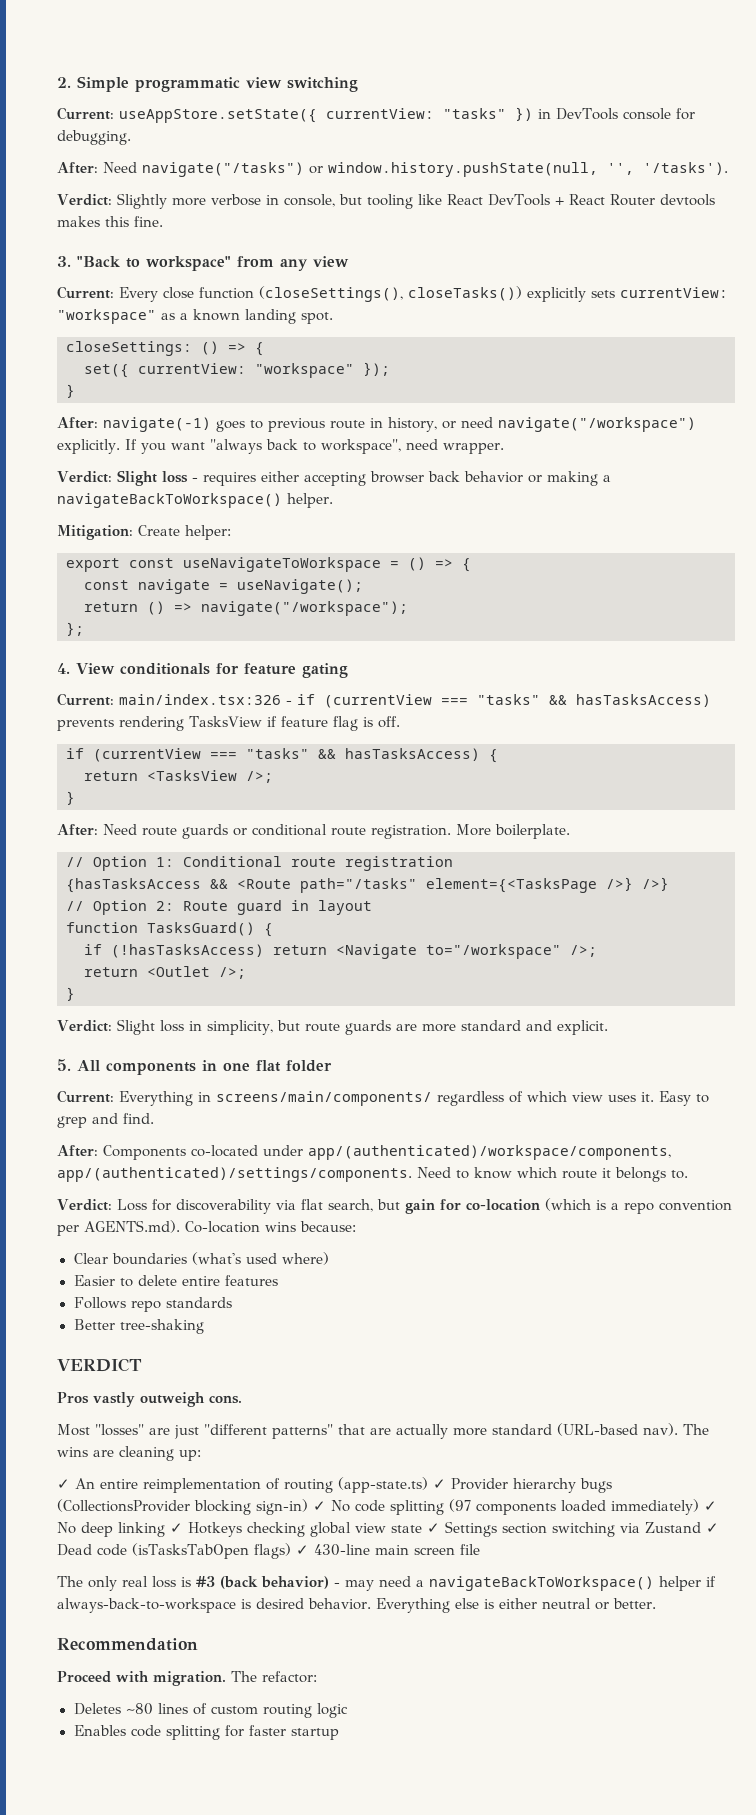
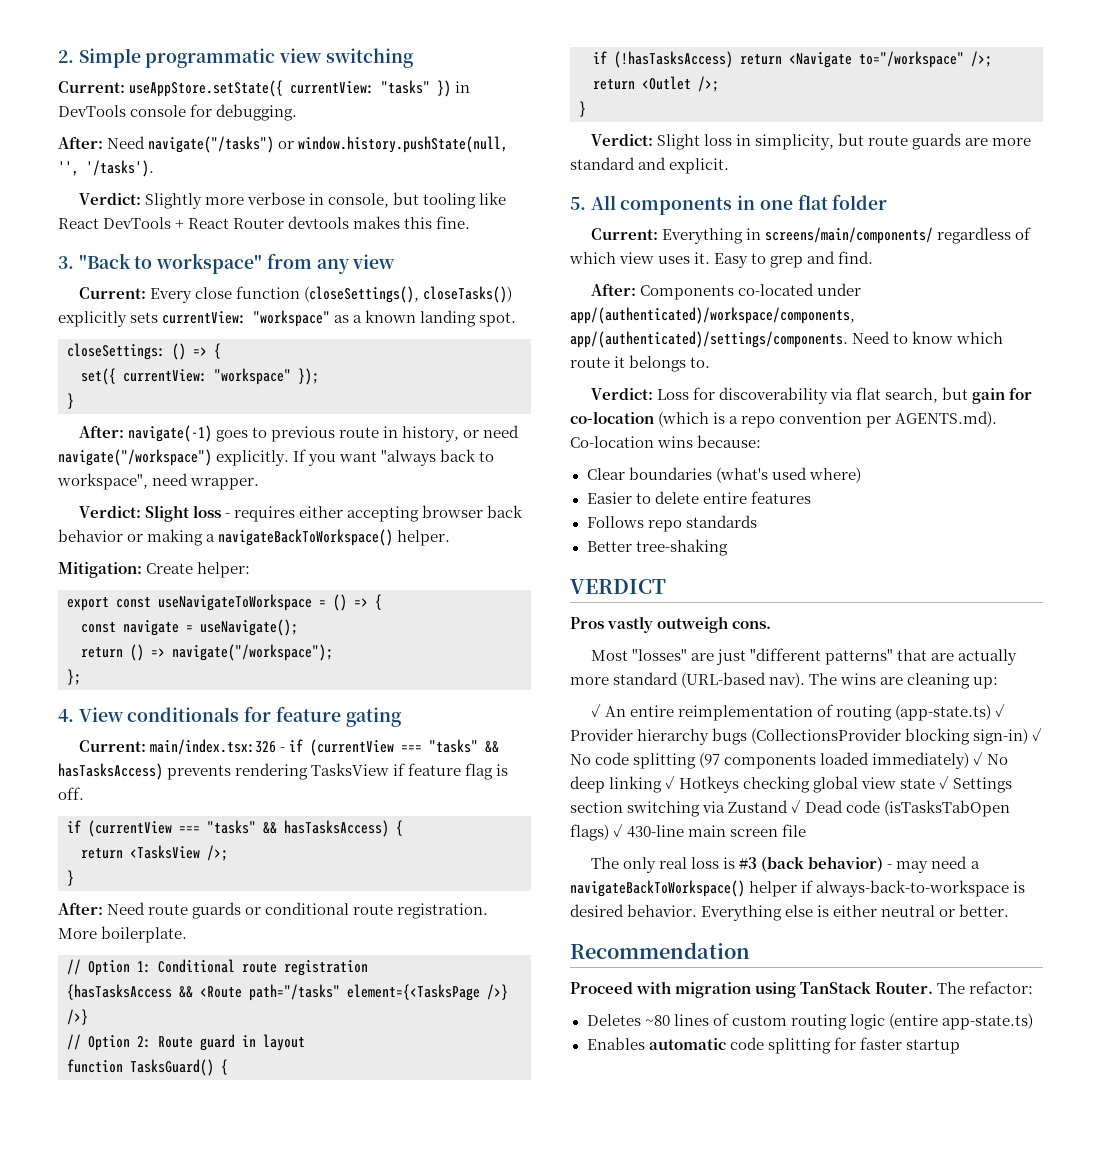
[153,1671,226,1686] migration. -> [675,981,934,998] migration using TanStack Router.
(348, 1710) none -> [888,1013,1033,1030] (entire app-state.ts)
(126, 1730) none -> [648,1038,726,1050] automatic

